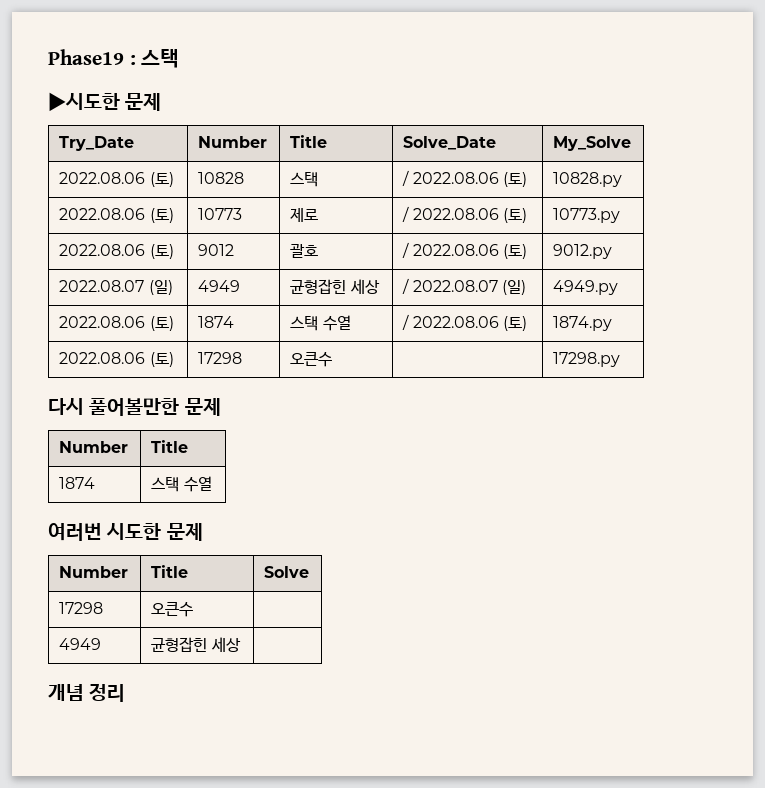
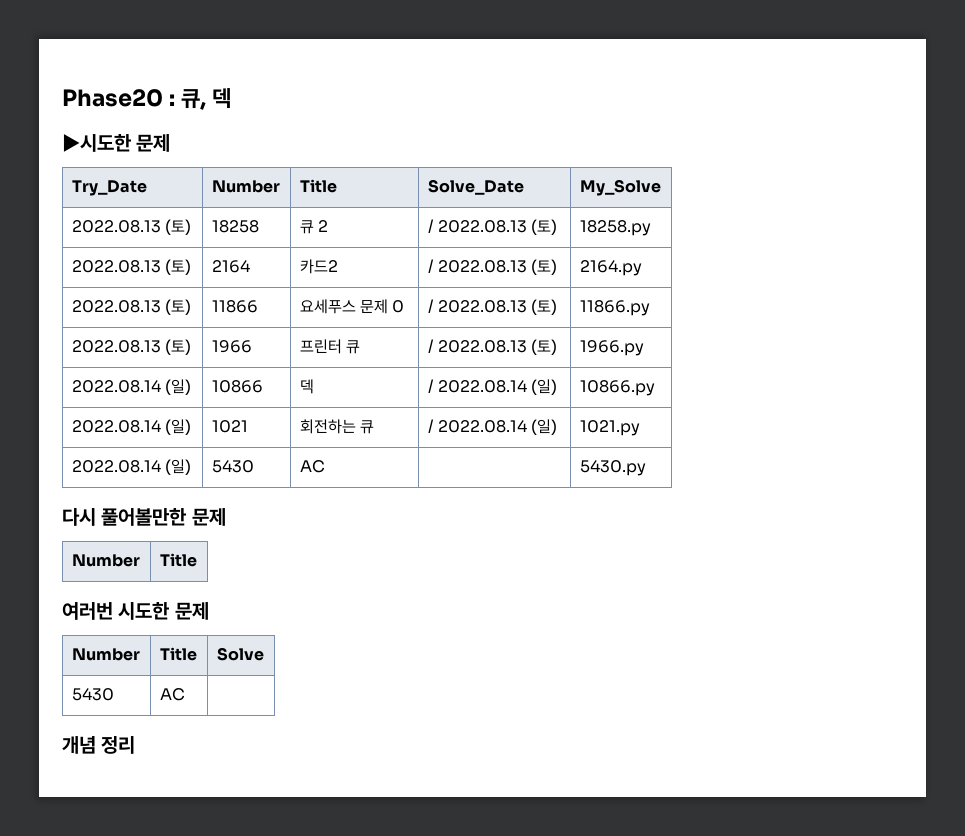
[48,49,180,68] Phase19 : 스택 -> [62,88,232,110] Phase20 : 큐, 덱
[59,172,174,187] [198,172,245,184] [290,172,319,187] [402,170,527,187] [553,172,623,187] [59,208,174,223] [198,208,243,220] [290,208,319,222] [402,206,527,223] [553,208,621,223] [59,244,174,259] [198,244,235,256] [290,244,319,258] [402,242,527,259] [553,244,613,259] [59,280,173,295] [198,280,241,292] [290,279,380,294] [402,278,526,295] [553,280,619,295] [59,316,174,331] [198,316,235,328] [290,315,351,331] [402,314,527,331] [553,316,613,331] [59,352,174,367] [198,352,243,364] [290,352,333,367] [553,352,621,367] 2022.08.06 (토) | 10828 | 스택 | / 2022.08.06 (토) | 10828.py // 2022.08.06 (토) | 10773 | 제로 | / 2022.08.06 (토) | 10773.py // 2022.08.06 (토) | 9012 | 괄호 | / 2022.08.06 (토) | 9012.py // 2022.08.07 (일) | 4949 | 균형잡힌 세상 | / 2022.08.07 (일) | 4949.py // 2022.08.06 (토) | 1874 | 스택 수열 | / 2022.08.06 (토) | 1874.py // 2022.08.06 (토) | 17298 | 오큰수 | | 17298.py -> [71,219,191,235] [211,220,259,233] [299,220,328,234] [427,219,558,235] [579,220,651,236] [71,259,191,275] [211,260,250,273] [299,259,338,274] [427,259,558,275] [579,260,642,276] [71,299,191,315] [211,300,258,313] [299,299,405,314] [427,299,558,315] [579,300,650,316] [71,339,191,355] [211,340,252,353] [299,339,360,354] [427,339,558,355] [579,340,644,356] [71,379,191,395] [211,380,263,393] [299,379,314,394] [427,379,558,395] [579,380,655,396] [71,419,191,435] [211,420,248,433] [299,419,374,434] [427,419,558,435] [579,420,640,436] [71,459,191,475] [211,460,254,473] [299,460,325,473] [579,460,646,476] 2022.08.13 (토) | 18258 | 큐 2 | / 2022.08.13 (토) | 18258.py // 2022.08.13 (토) | 2164 | 카드2 | / 2022.08.13 (토) | 2164.py // 2022.08.13 (토) | 11866 | 요세푸스 문제 0 | / 2022.08.13 (토) | 11866.py // 2022.08.13 (토) | 1966 | 프린터 큐 | / 2022.08.13 (토) | 1966.py // 2022.08.14 (일) | 10866 | 덱 | / 2022.08.14 (일) | 10866.py // 2022.08.14 (일) | 1021 | 회전하는 큐 | / 2022.08.14 (일) | 1021.py // 2022.08.14 (일) | 5430 | AC | | 5430.py
[59,477,96,489] [151,476,212,492] // 1874 | 스택 수열 -> (197, 560) none
[59,602,104,614] [151,602,194,617] [59,638,102,650] [151,637,241,652] 17298 | 오큰수 | // 4949 | 균형잡힌 세상 -> [71,688,114,701] [159,688,185,701] 5430 | AC

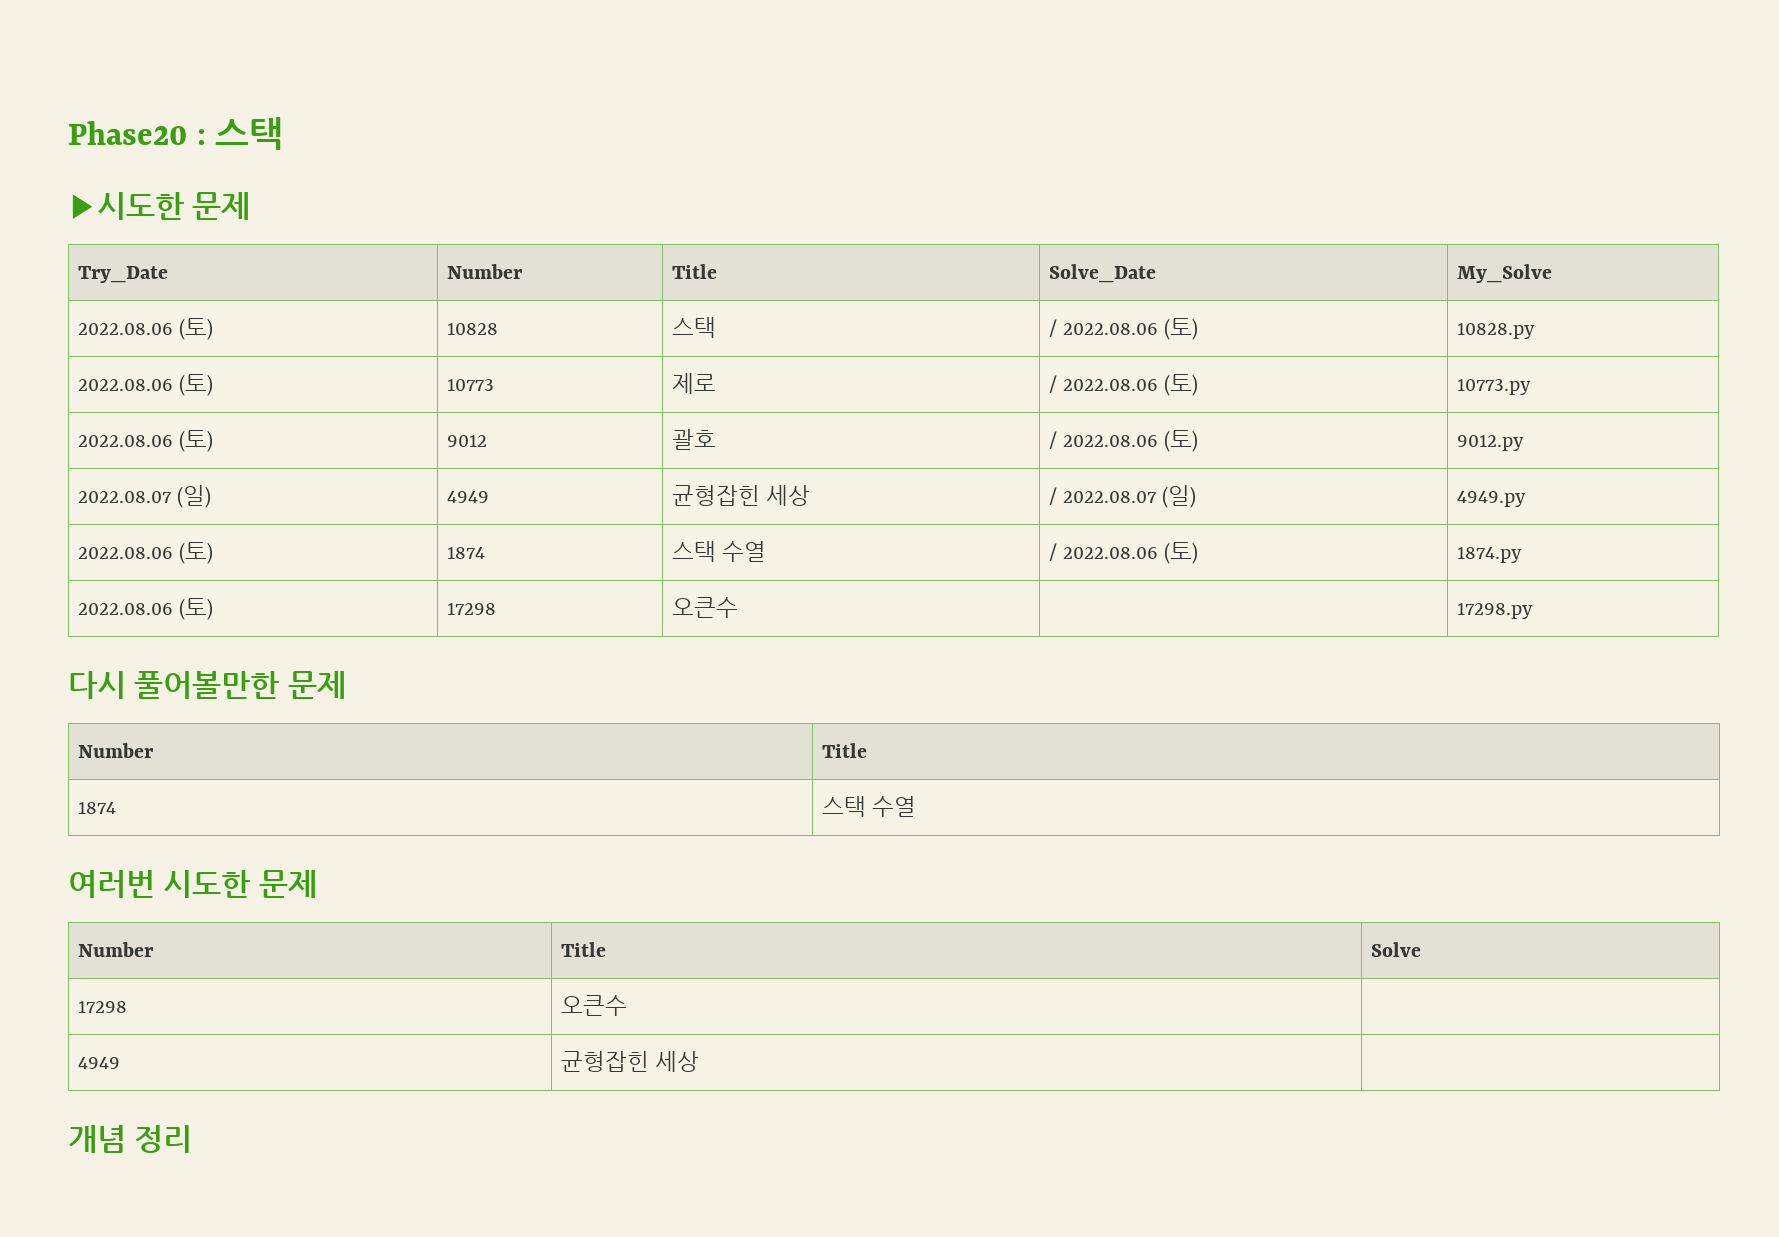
[181,88,232,110] 큐, 덱 -> [215,117,284,150] 스택
[71,219,191,235] [211,220,259,233] [299,220,328,234] [427,219,558,235] [579,220,651,236] [71,259,191,275] [211,260,250,273] [299,259,338,274] [427,259,558,275] [579,260,642,276] [71,299,191,315] [211,300,258,313] [299,299,405,314] [427,299,558,315] [579,300,650,316] [71,339,191,355] [211,340,252,353] [299,339,360,354] [427,339,558,355] [579,340,644,356] [71,379,191,395] [211,380,263,393] [299,379,314,394] [427,379,558,395] [579,380,655,396] [71,419,191,435] [211,420,248,433] [299,419,374,434] [427,419,558,435] [579,420,640,436] [71,459,191,475] [211,460,254,473] [299,460,325,473] [579,460,646,476] 2022.08.13 (토) | 18258 | 큐 2 | / 2022.08.13 (토) | 18258.py // 2022.08.13 (토) | 2164 | 카드2 | / 2022.08.13 (토) | 2164.py // 2022.08.13 (토) | 11866 | 요세푸스 문제 0 | / 2022.08.13 (토) | 11866.py // 2022.08.13 (토) | 1966 | 프린터 큐 | / 2022.08.13 (토) | 1966.py // 2022.08.14 (일) | 10866 | 덱 | / 2022.08.14 (일) | 10866.py // 2022.08.14 (일) | 1021 | 회전하는 큐 | / 2022.08.14 (일) | 1021.py // 2022.08.14 (일) | 5430 | AC | | 5430.py -> [78,318,214,340] [447,323,499,335] [672,317,717,338] [1049,318,1199,340] [1457,323,1536,339] [78,374,214,396] [447,379,495,391] [672,373,717,394] [1049,374,1199,396] [1457,379,1532,395] [78,430,214,452] [447,435,488,447] [672,429,717,450] [1049,430,1199,452] [1457,435,1525,451] [78,485,212,508] [447,491,490,503] [672,485,811,506] [1049,485,1197,508] [1457,491,1527,507] [78,542,214,564] [447,547,486,559] [672,541,767,562] [1049,542,1199,564] [1457,547,1523,563] [78,598,214,620] [447,603,497,615] [672,597,739,618] [1457,603,1534,619] 2022.08.06 (토) | 10828 | 스택 | / 2022.08.06 (토) | 10828.py // 2022.08.06 (토) | 10773 | 제로 | / 2022.08.06 (토) | 10773.py // 2022.08.06 (토) | 9012 | 괄호 | / 2022.08.06 (토) | 9012.py // 2022.08.07 (일) | 4949 | 균형잡힌 세상 | / 2022.08.07 (일) | 4949.py // 2022.08.06 (토) | 1874 | 스택 수열 | / 2022.08.06 (토) | 1874.py // 2022.08.06 (토) | 17298 | 오큰수 | | 17298.py
(197, 560) none -> [78,802,117,814] [822,796,917,817] // 1874 | 스택 수열
[71,688,114,701] [159,688,185,701] 5430 | AC -> [78,1001,128,1013] [561,995,628,1016] [78,1057,121,1069] [561,1051,700,1072] 17298 | 오큰수 | // 4949 | 균형잡힌 세상

